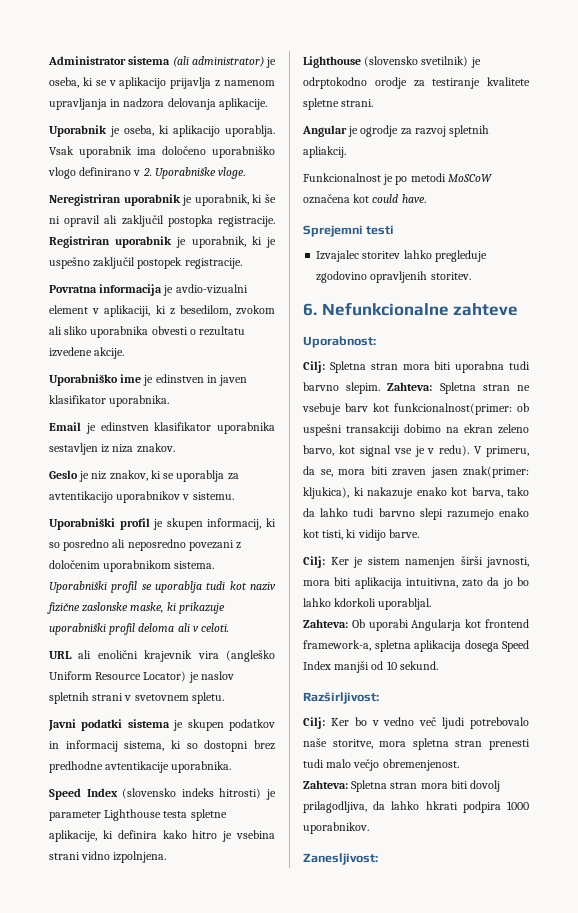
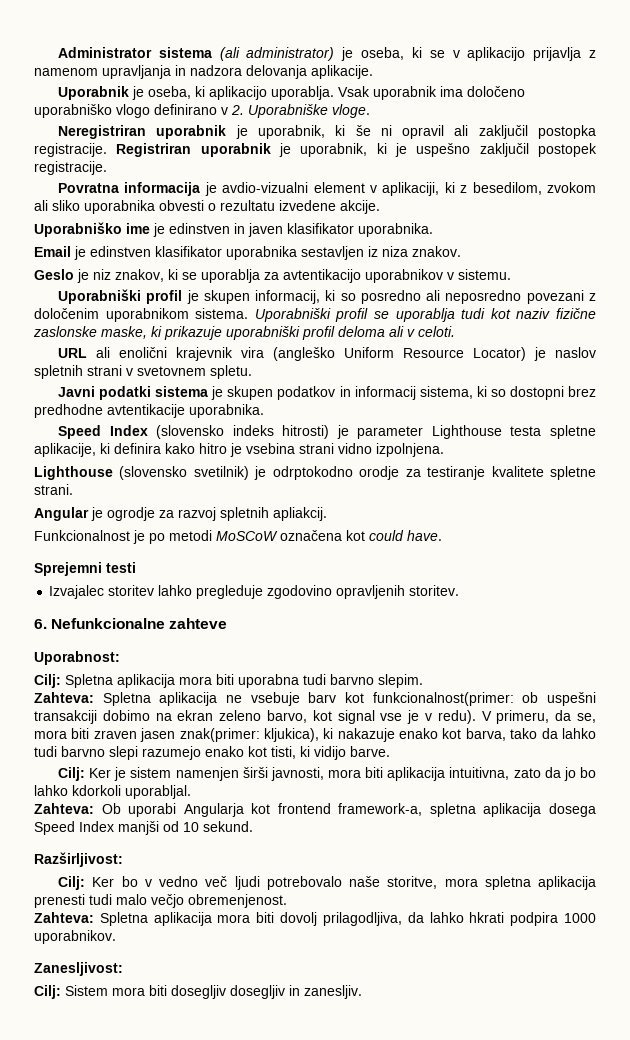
[370,363,398,370] stran -> [117,674,175,688] aplikacija
[387,382,510,394] Zahteva: Spletna stran -> [34,692,218,706] // Zahteva: Spletna aplikacija
[455,740,483,747] stran -> [538,876,596,890] aplikacija
[390,782,418,789] stran -> [153,912,212,926] aplikacija
(378, 859) none -> [34,985,362,999] // Cilj: Sistem mora biti dosegljiv dosegljiv in zanesljiv.

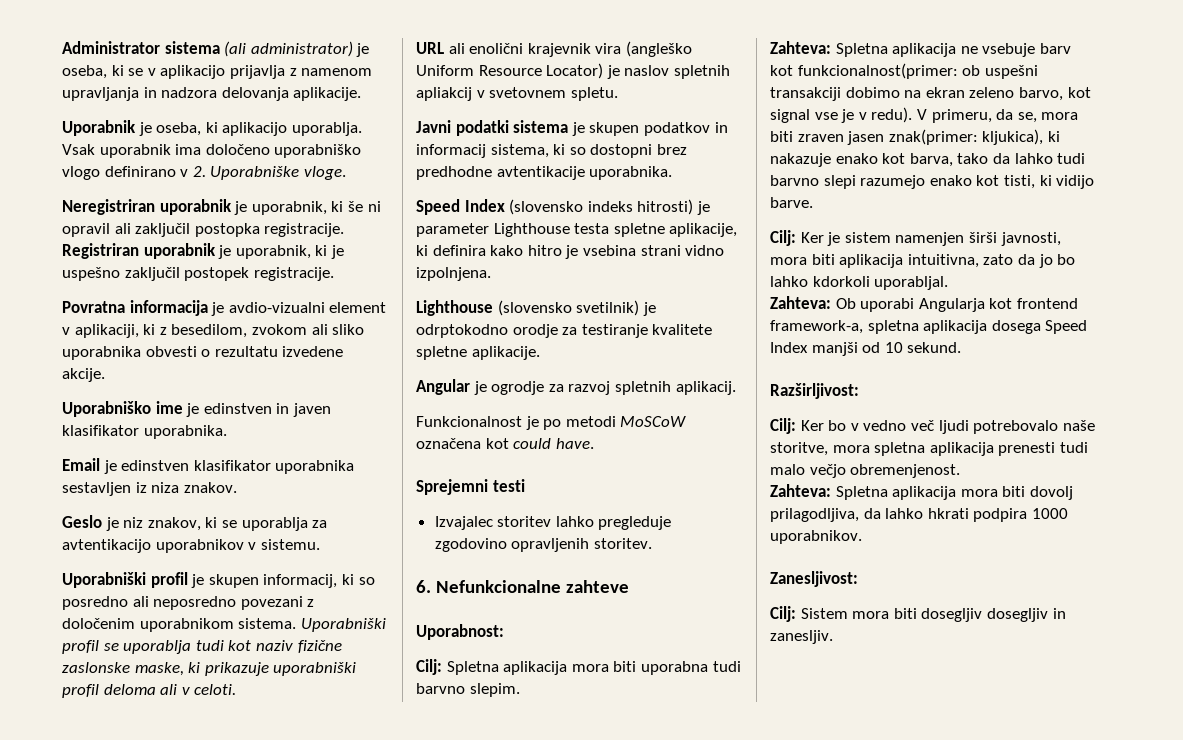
[87,365,122,376] strani -> [416,87,472,101] apliakcij
[34,484,73,495] strani. -> [471,346,540,360] aplikacije.
[273,507,327,521] apliakcij. -> [675,381,736,395] aplikacij.

